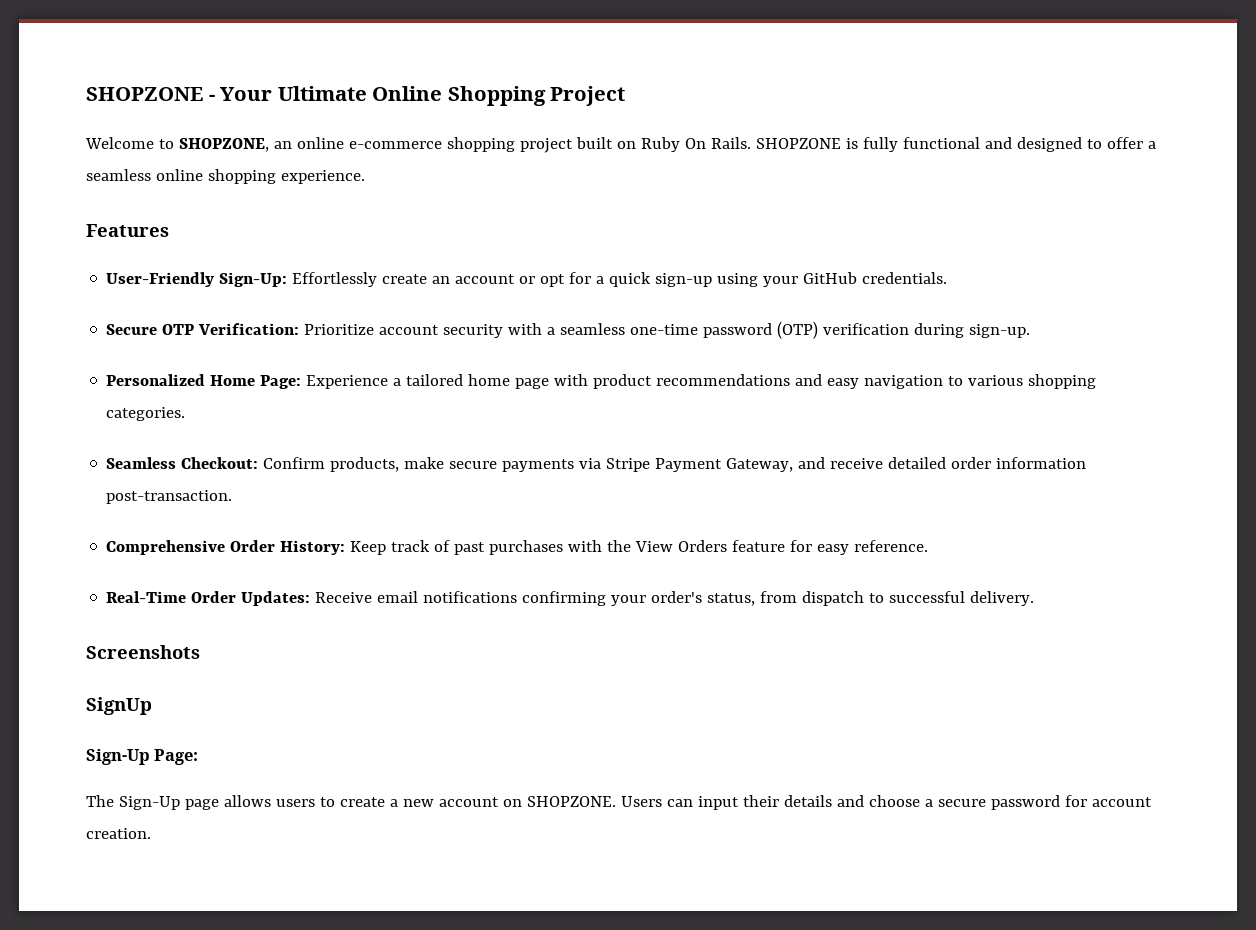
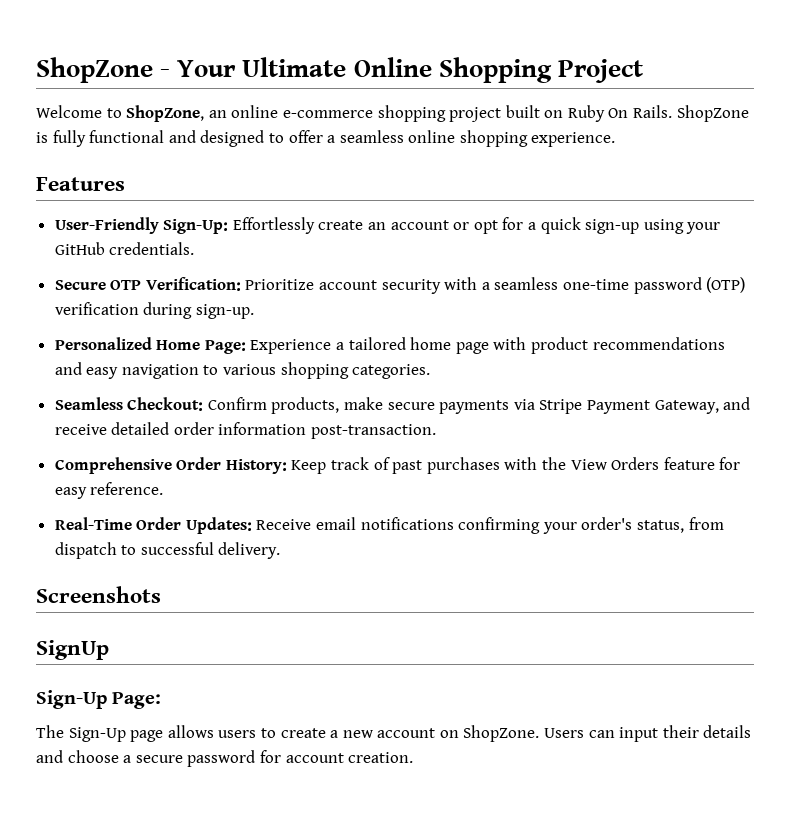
[86,87,203,101] SHOPZONE -> [36,57,153,83] ShopZone
[178,138,269,152] SHOPZONE, -> [126,105,205,122] ShopZone,
[755,138,841,149] SHOPZONE -> [676,105,749,122] ShopZone
[526,796,616,807] SHOPZONE. -> [463,725,540,742] ShopZone.

